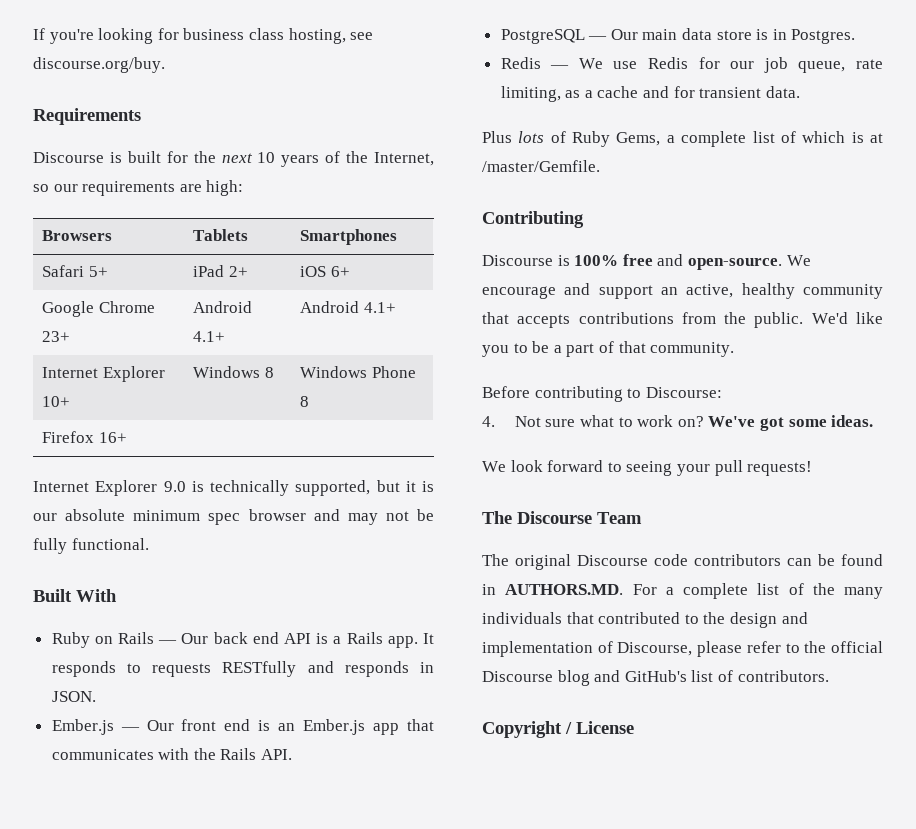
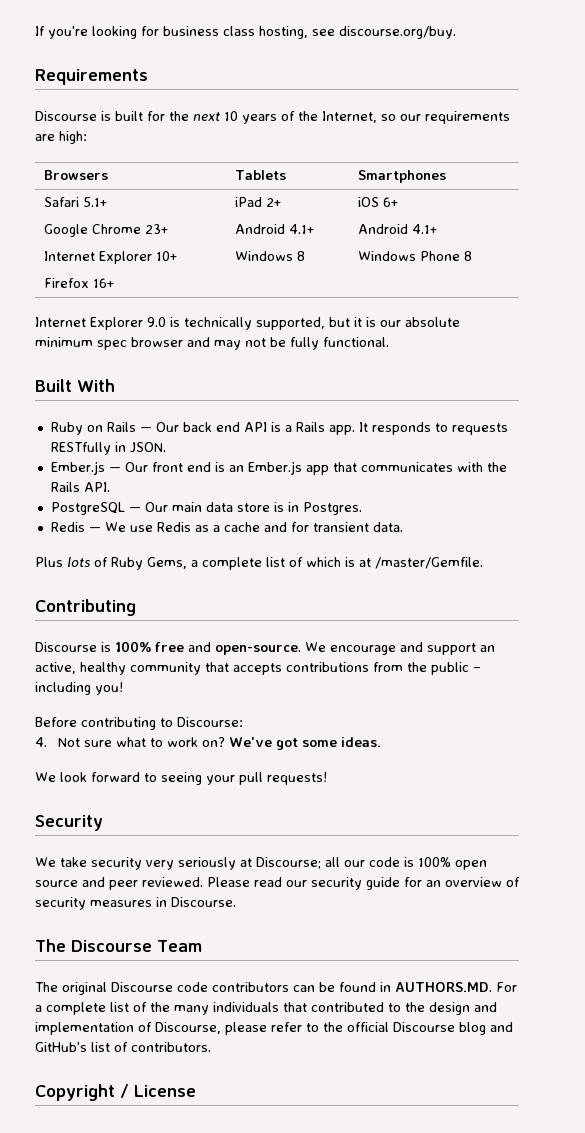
[88,266,108,277] 5+ -> [82,197,107,207] 5.1+
[307,661,409,677] and responds -> (111, 448) none
[698,57,883,73] [500,86,561,102] for our job queue, rate limiting, -> (191, 527) none
[754,312,883,328] [482,341,735,357] public. We'd like you to be a part of that community. -> [431,662,481,675] [35,682,123,695] public – including you!
(813, 468) none -> [35,815,103,831] [35,857,487,870] [35,877,520,890] [35,897,236,910] // Security // We take security very seriously at Discourse; all our code is 100% open source and peer reviewed. Please read our security guide for an overview of security measures in Discourse.

